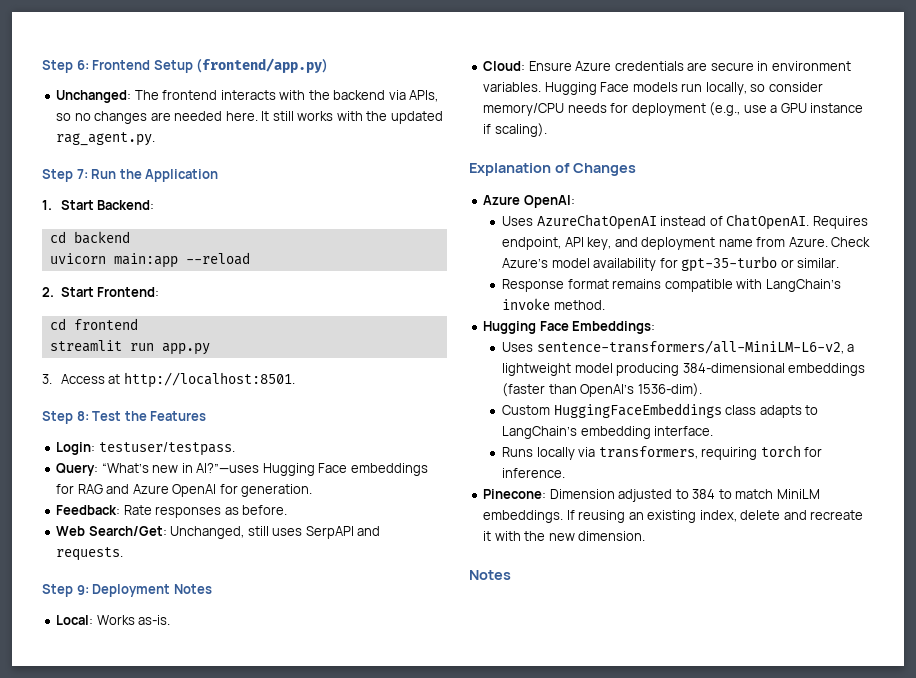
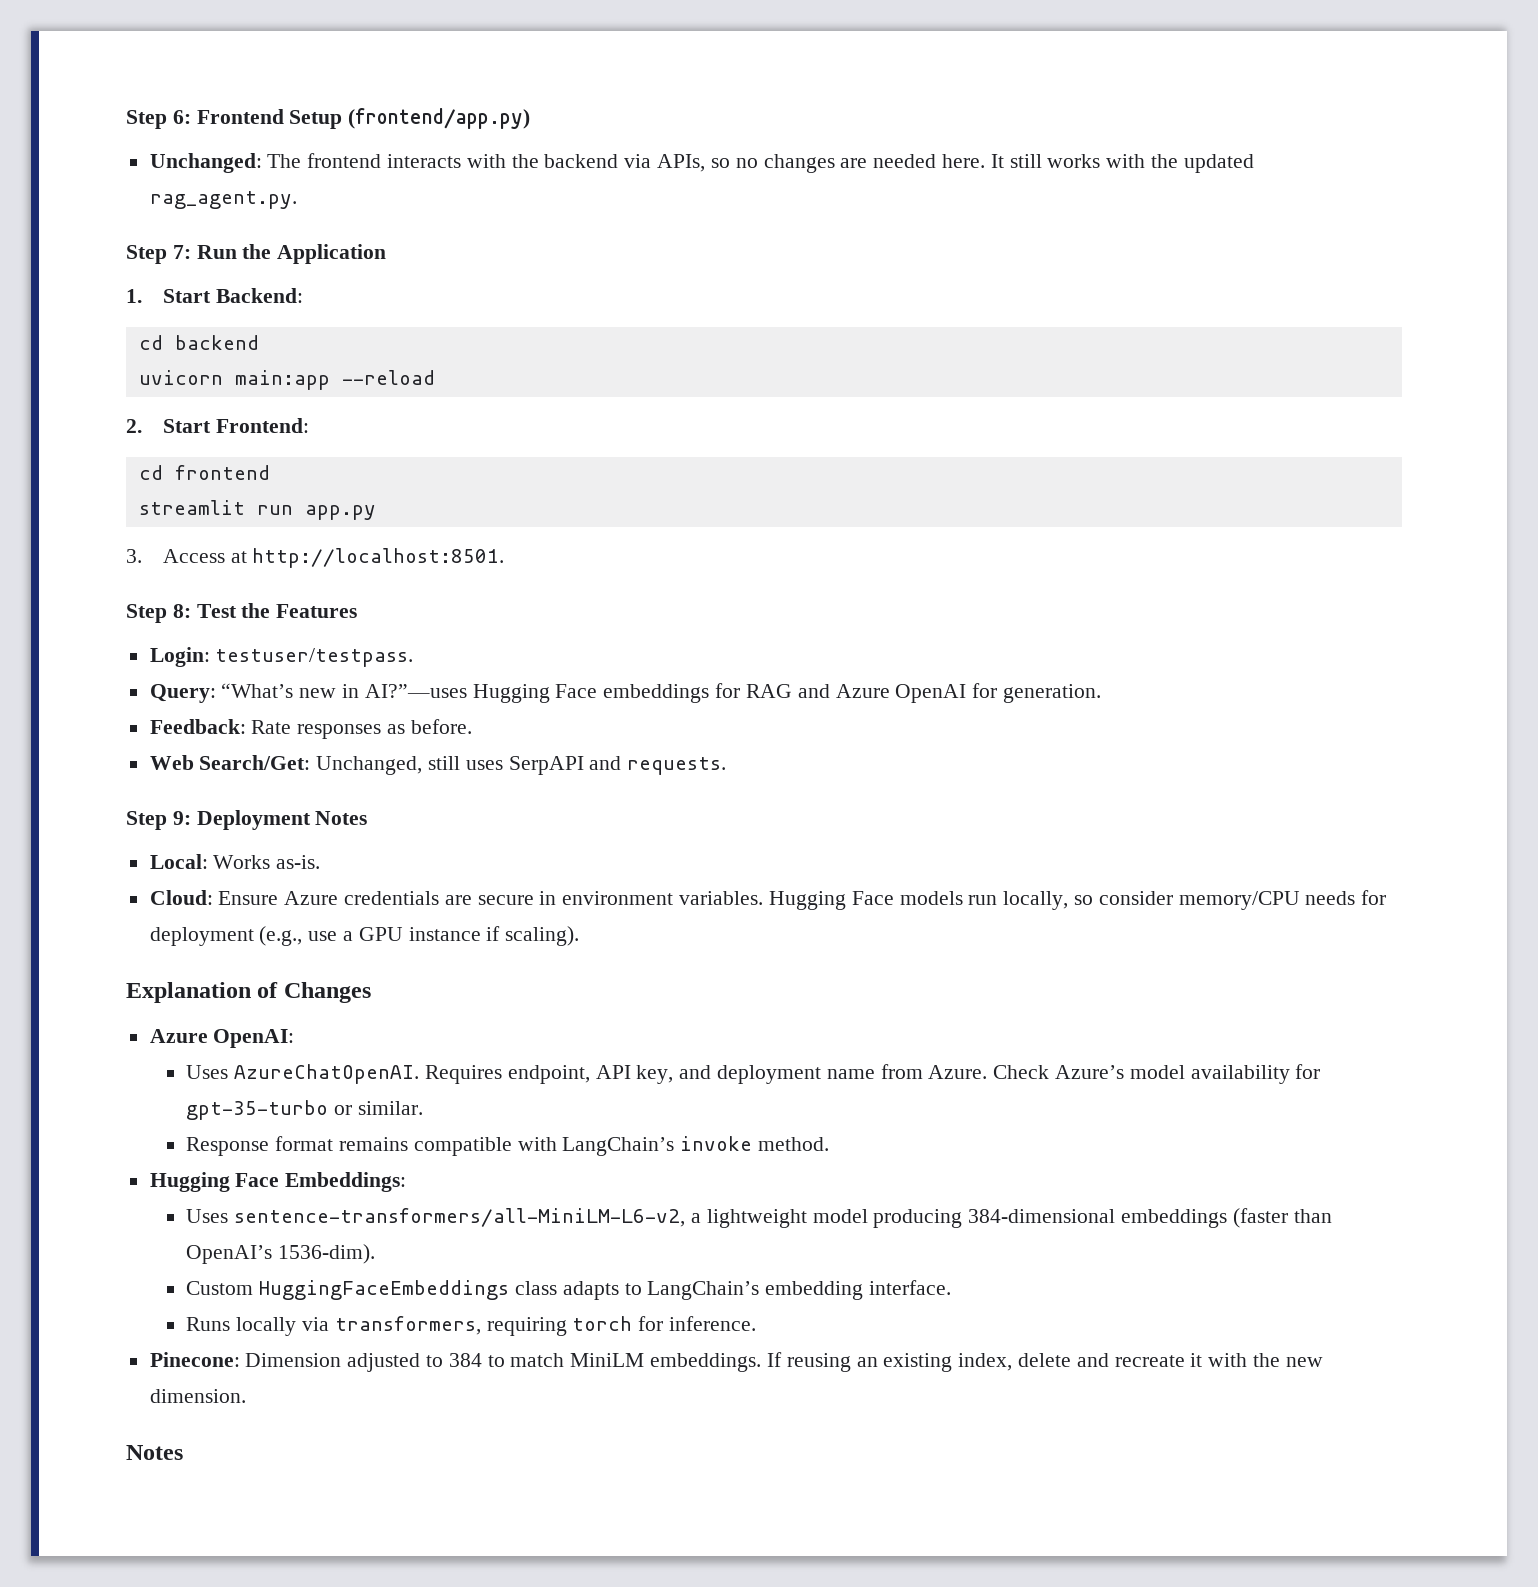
[536,214,810,230] AzureChatOpenAI instead of ChatOpenAI. -> [234,1064,420,1084] AzureChatOpenAI.

